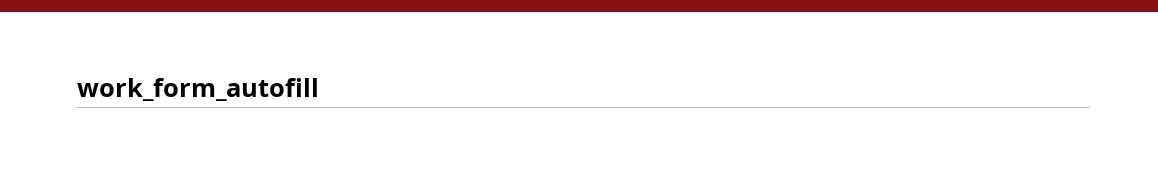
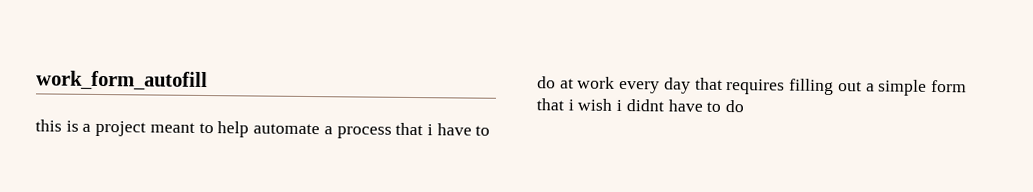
(319, 89) none -> [35,119,491,139] [537,76,967,96] [536,98,745,113] // this is a project meant to help automate a process that i have to do at work every day that requires filling out a simple form that i wish i didnt have to do

